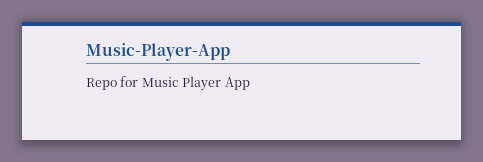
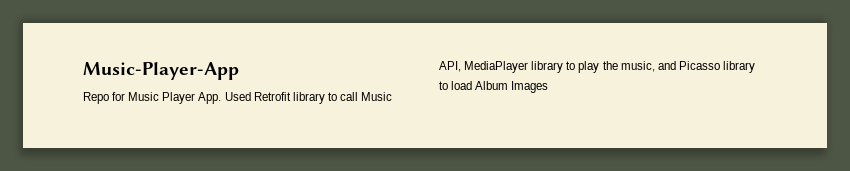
[224,77,250,90] App -> [198,92,393,104] [439,61,755,73] [439,81,549,93] App. Used Retrofit library to call Music API, MediaPlayer library to play the music, and Picasso library to load Album Images

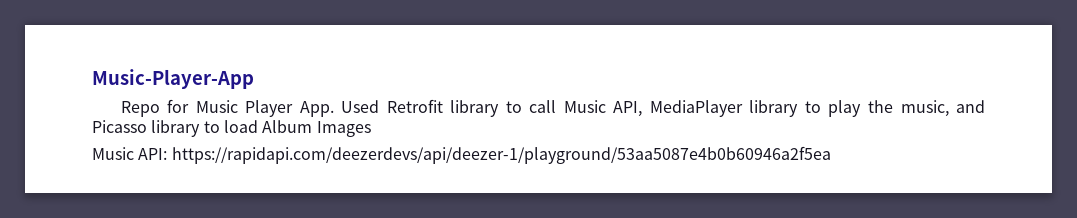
(549, 87) none -> [92,146,831,164] // Music API: https://rapidapi.com/deezerdevs/api/deezer-1/playground/53aa5087e4b0b60946a2f5ea

